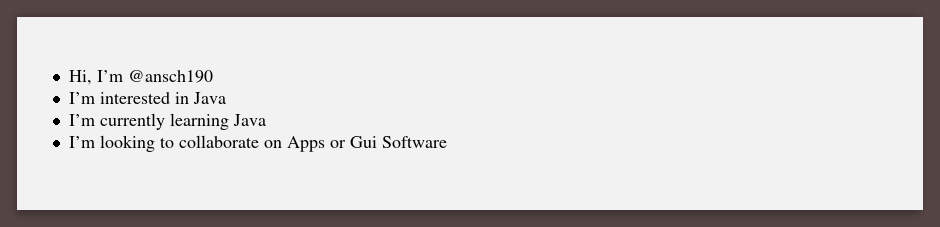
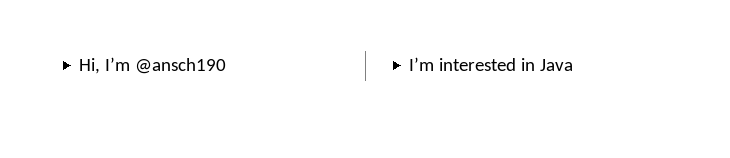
[68,113,266,130] [68,135,447,152] // I’m currently learning Java // I’m looking to collaborate on Apps or Gui Software -> (574, 65) none

